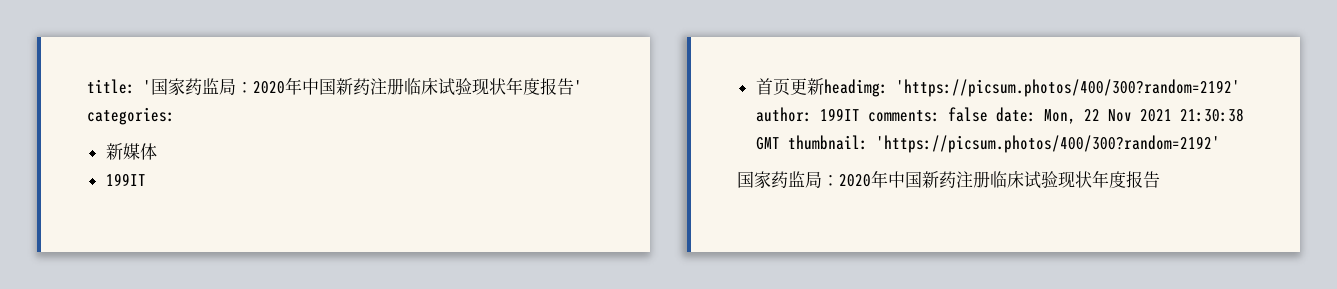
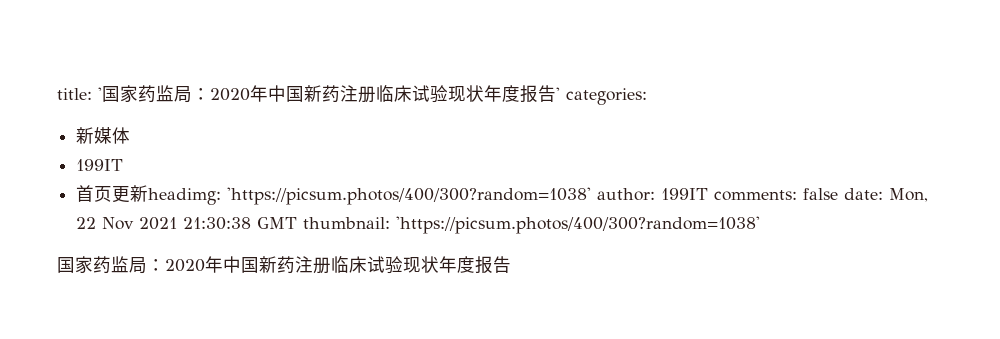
[895,79,1240,97] 'https://picsum.photos/400/300?random=2192' -> [227,187,592,205] 'https://picsum.photos/400/300?random=1038'
[875,135,1220,153] 'https://picsum.photos/400/300?random=2192' -> [396,216,761,234] 'https://picsum.photos/400/300?random=1038'

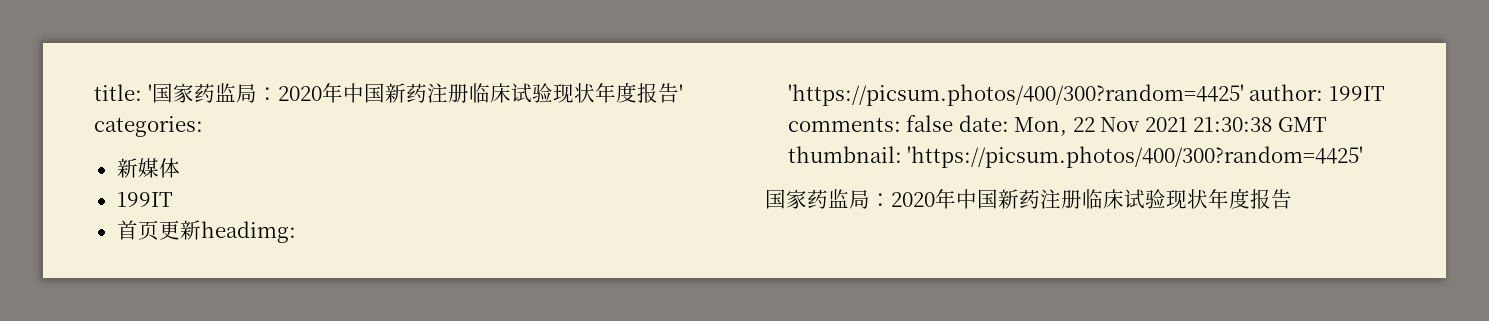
[227,187,592,205] 'https://picsum.photos/400/300?random=1038' -> [787,84,1244,106] 'https://picsum.photos/400/300?random=4425'
[396,216,761,234] 'https://picsum.photos/400/300?random=1038' -> [907,146,1364,168] 'https://picsum.photos/400/300?random=4425'

